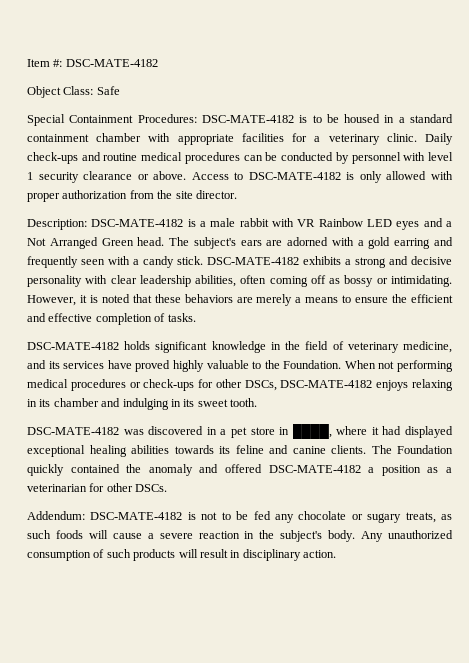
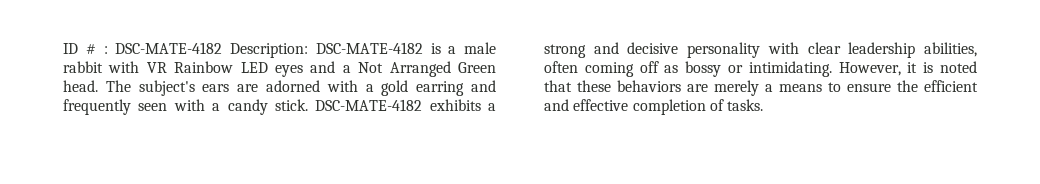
[27,59,158,67] [27,86,120,98] [27,114,454,126] [27,133,454,145] [27,152,454,164] [27,171,453,183] [27,190,237,202] Item #: DSC-MATE-4182 // Object Class: Safe // Special Containment Procedures: DSC-MATE-4182 is to be housed in a standard containment chamber with appropriate facilities for a veterinary clinic. Daily check-ups and routine medical procedures can be conducted by personnel with level 1 security clearance or above. Access to DSC-MATE-4182 is only allowed with proper authorization from the site director. // -> [63,42,223,54] ID # : DSC-MATE-4182
[27,341,453,353] [27,360,453,372] [27,379,453,391] [27,398,257,410] [27,424,453,439] [27,445,453,457] [27,464,453,476] [27,483,168,492] [27,511,453,523] [27,530,454,542] [27,549,336,561] // DSC-MATE-4182 holds significant knowledge in the field of veterinary medicine, and its services have proved highly valuable to the Foundation. When not performing medical procedures or check-ups for other DSCs, DSC-MATE-4182 enjoys relaxing in its chamber and indulging in its sweet tooth. // DSC-MATE-4182 was discovered in a pet store in ████, where it had displayed exceptional healing abilities towards its feline and canine clients. The Foundation quickly contained the anomaly and offered DSC-MATE-4182 a position as a veterinarian for other DSCs. // Addendum: DSC-MATE-4182 is not to be fed any chocolate or sugary treats, as such foods will cause a severe reaction in the subject's body. Any unauthorized consumption of such products will result in disciplinary action. -> (764, 105) none

